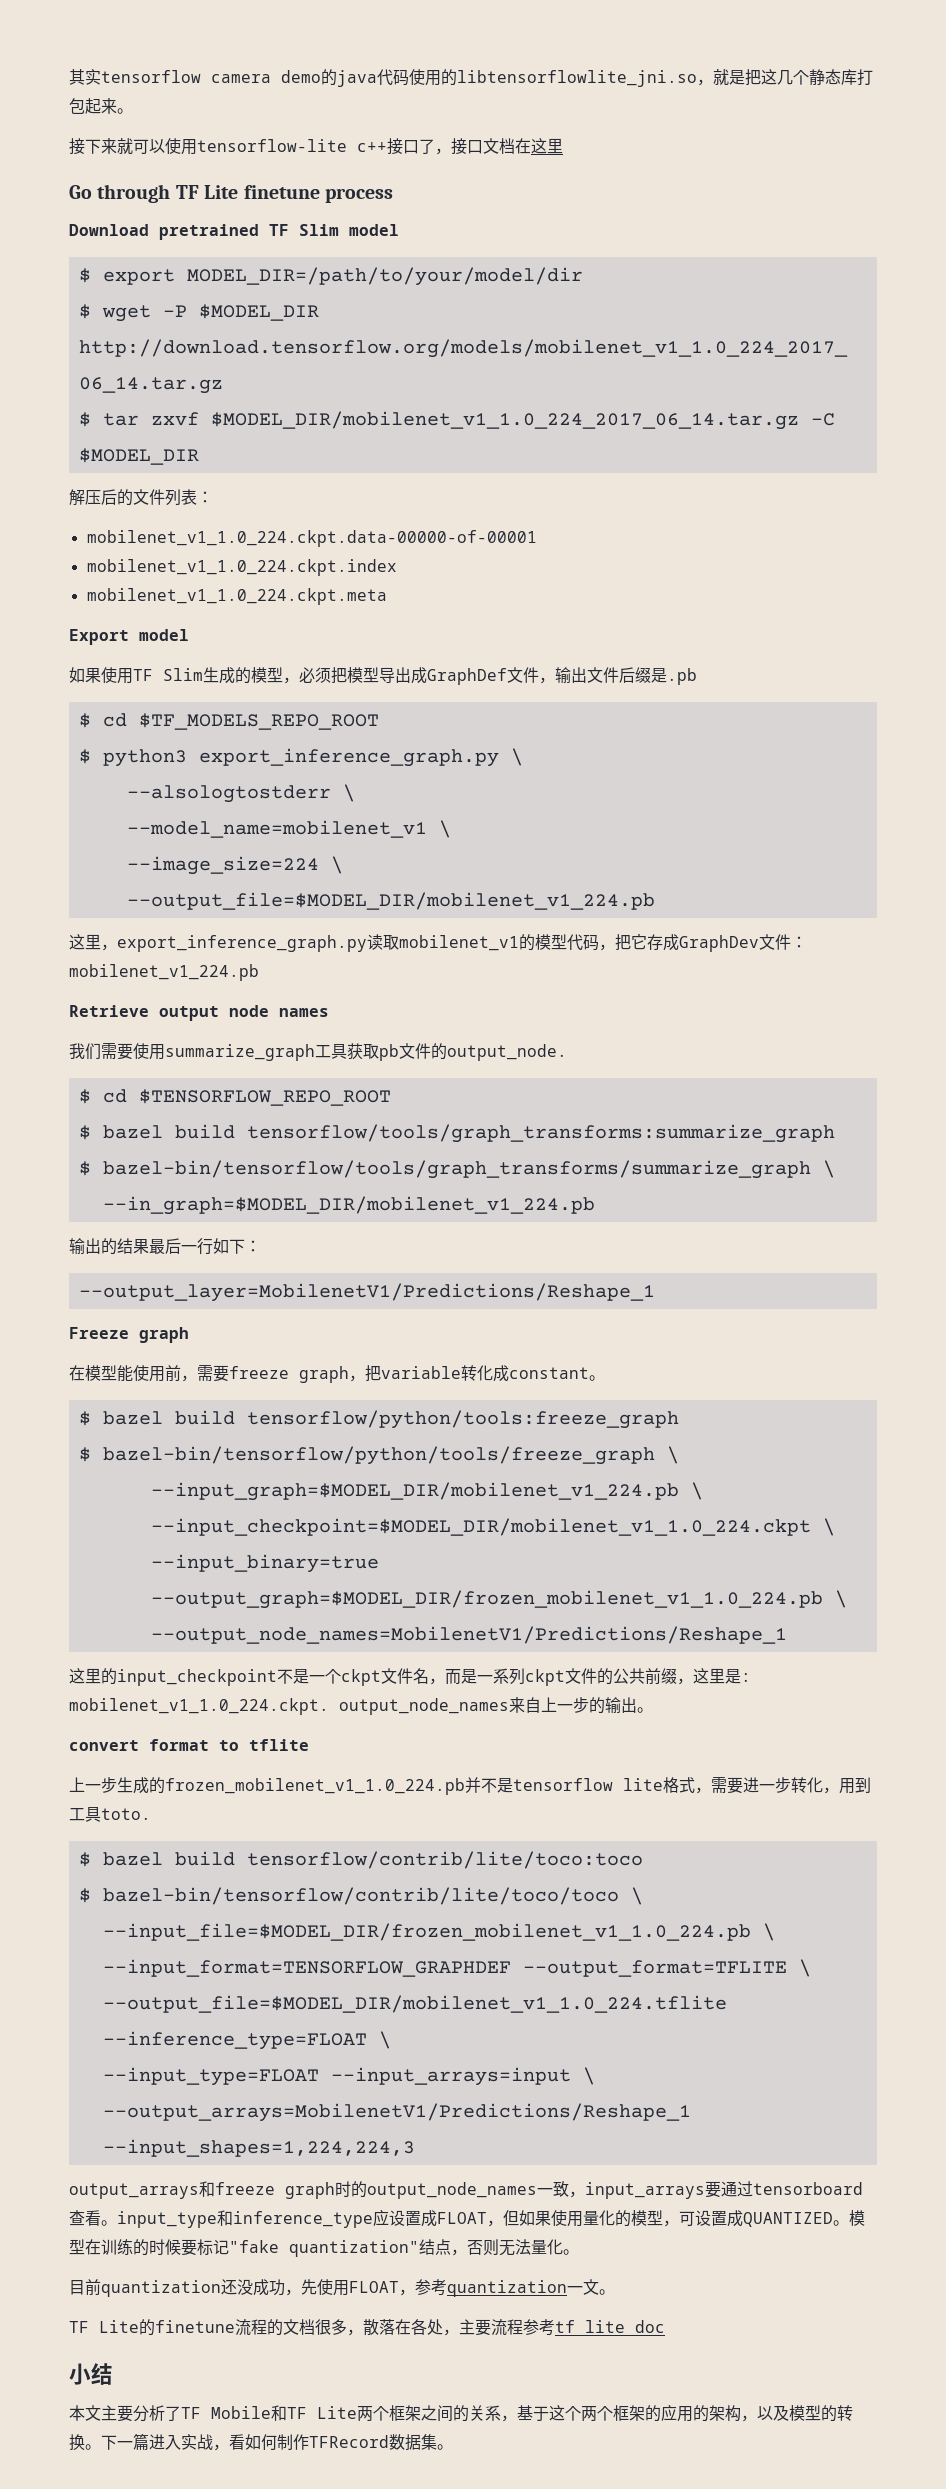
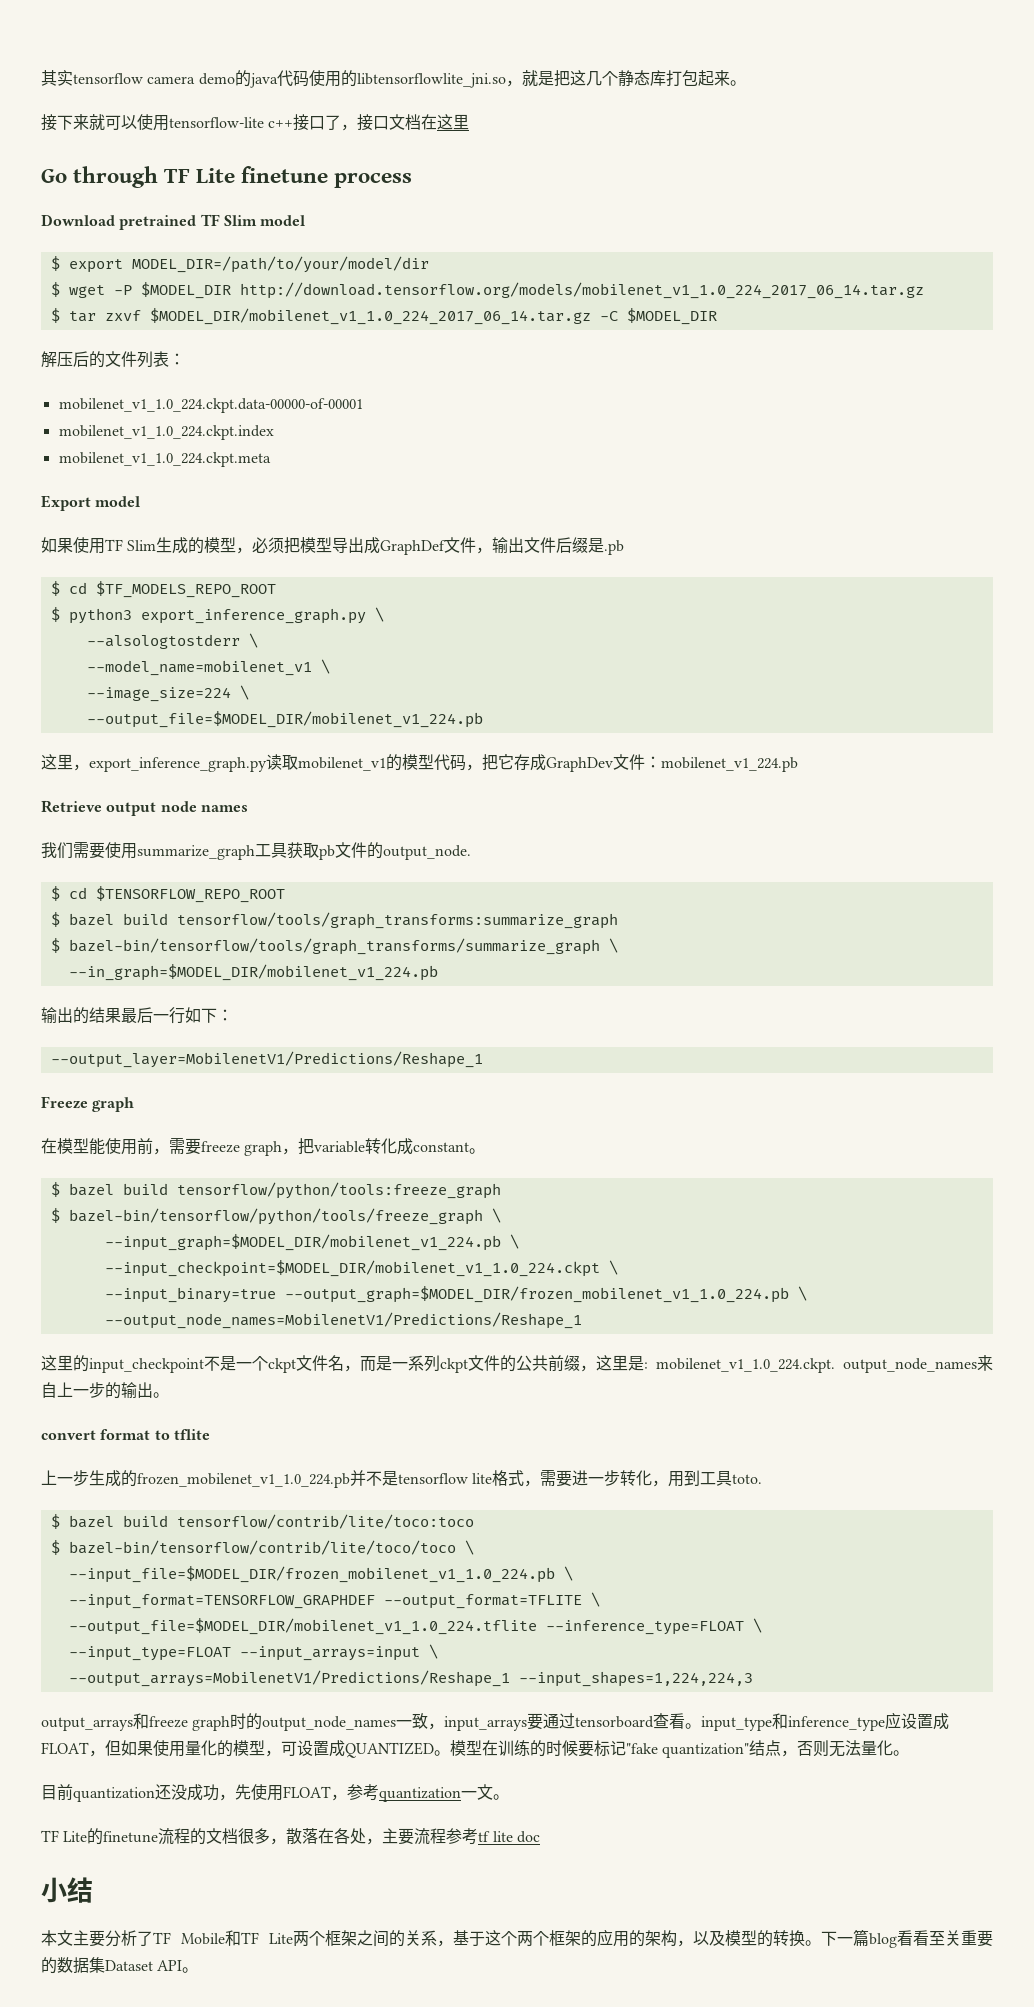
[149,2434,437,2451] 进入实战，看如何制作TFRecord数据集 -> [869,1930,993,1948] [41,1957,183,1974] blog看看至关重要的数据集Dataset API

